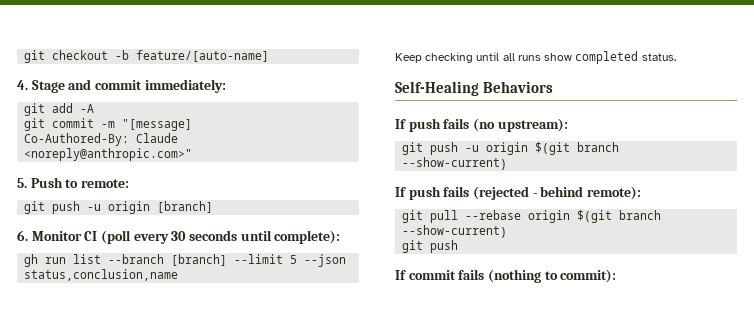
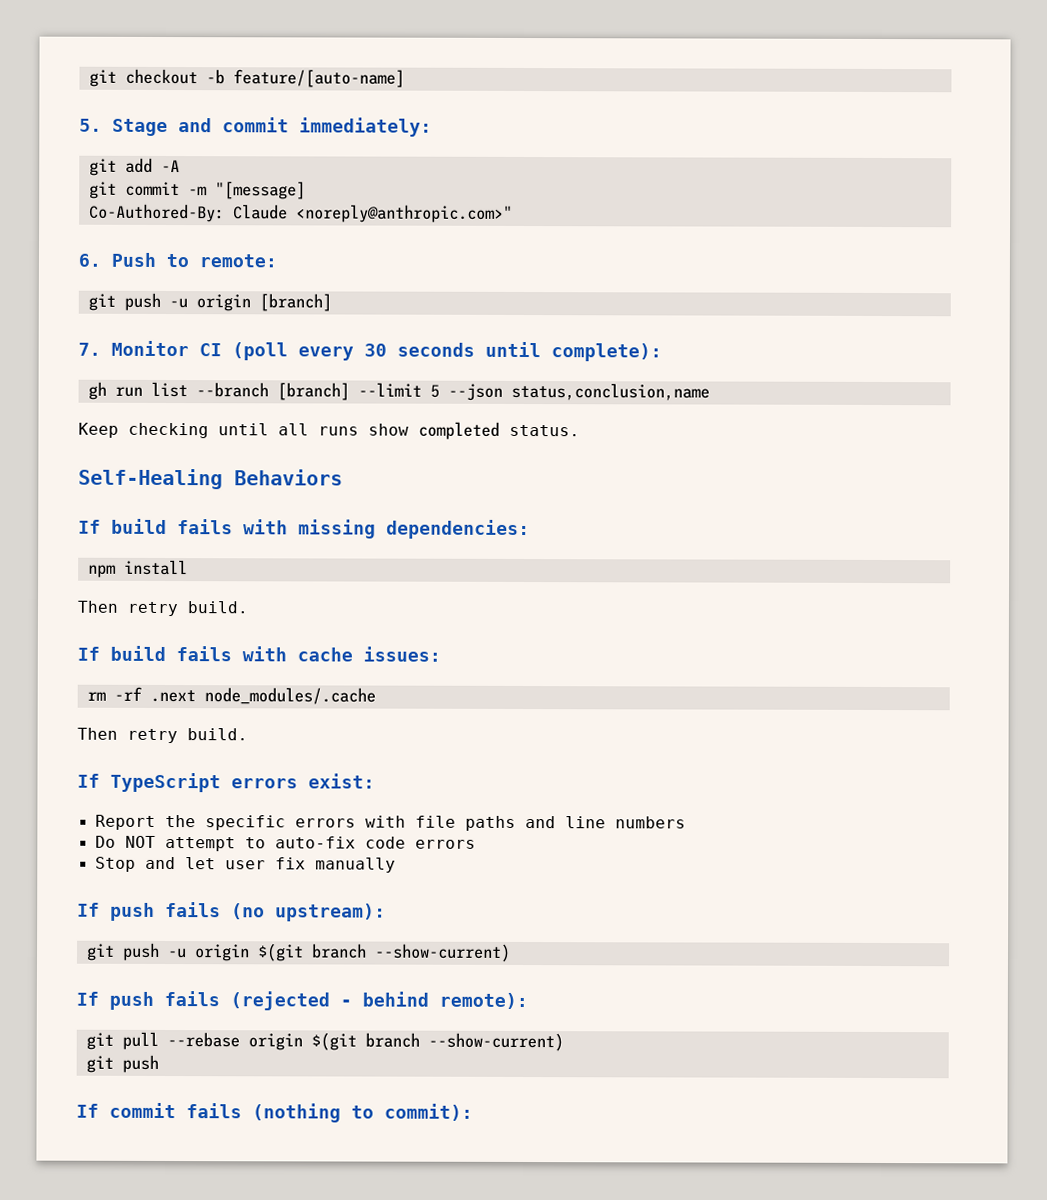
[17,80,28,90] 4. -> [79,118,102,132] 5.
[17,178,27,188] 5. -> [78,253,101,267] 6.
[17,230,28,241] 6. -> [78,342,101,356] 7.
(554, 87) none -> [78,518,530,540] [87,559,188,578] [77,600,248,617] [77,645,441,662] [86,686,376,705] [77,727,248,744] [77,772,375,793] [94,814,686,831] [94,835,476,852] [94,856,396,873] // If build fails with missing dependencies: // npm install // Then retry build. // If build fails with cache issues: // rm -rf .next node_modules/.cache // Then retry build. // If TypeScript errors exist: // Report the specific errors with file paths and line numbers // Do NOT attempt to auto-fix code errors // Stop and let user fix manually

